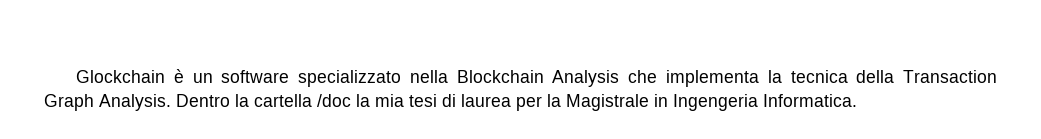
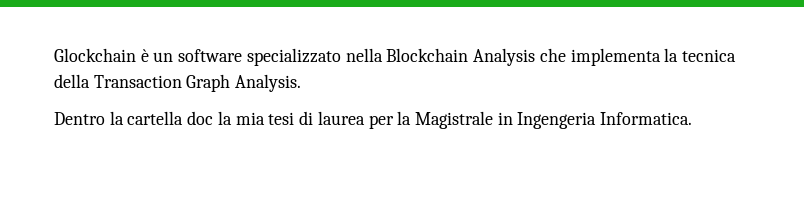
(171, 102) none -> (302, 83) //
[317,94,351,107] /doc -> [187,111,214,125] doc

